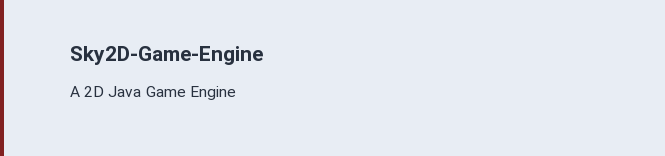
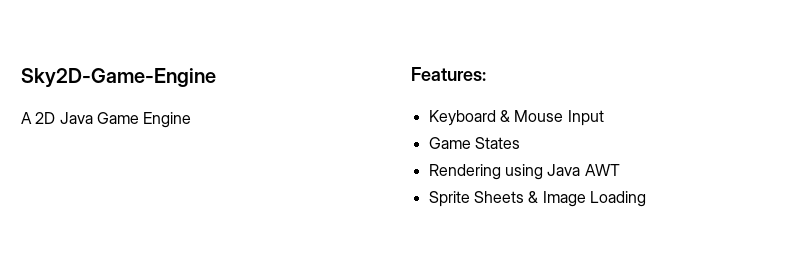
(236, 93) none -> [411,67,486,81] [428,110,604,126] [428,137,520,149] [428,164,620,180] [428,191,646,207] // Features: // Keyboard & Mouse Input // Game States // Rendering using Java AWT // Sprite Sheets & Image Loading

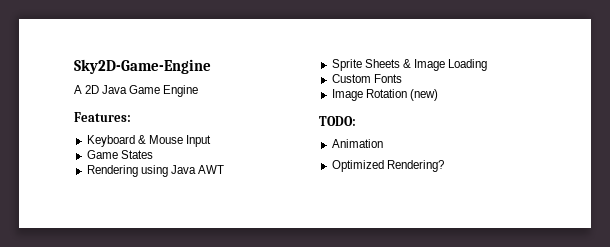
(646, 199) none -> [331,74,402,83] [331,89,438,101] [319,116,356,126] [331,139,383,148] [331,160,444,172] // Custom Fonts // Image Rotation (new) // TODO: // Animation // Optimized Rendering?

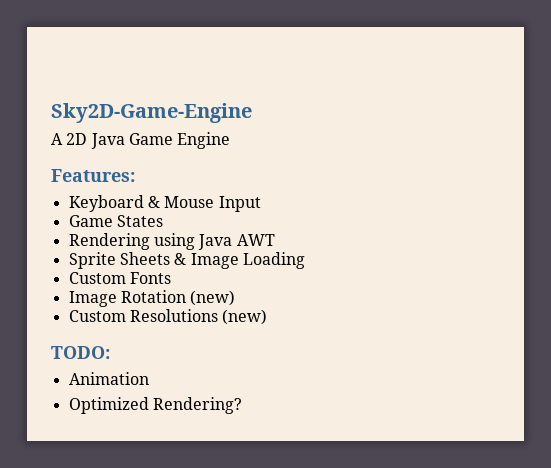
(438, 95) none -> [68,309,268,325] // Custom Resolutions (new)

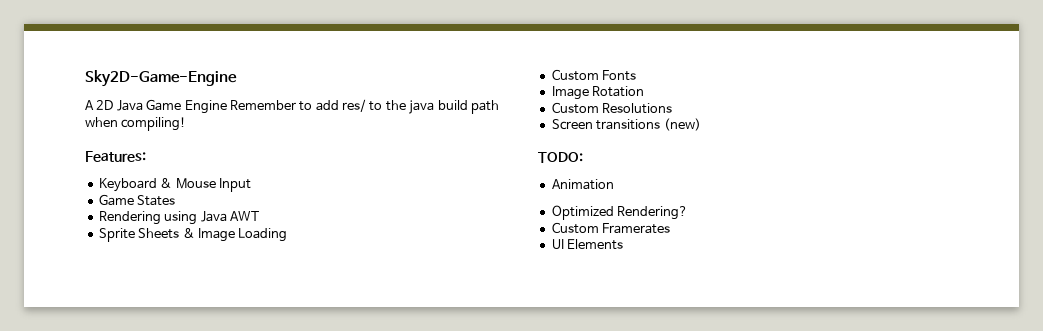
(231, 140) none -> [229,99,499,114] [85,117,187,131] Remember to add res/ to the java build path when compiling!
[190,290,236,306] (new) -> (645, 91) none
(218, 315) none -> [551,119,661,130] // Screen transitions
(242, 405) none -> [551,222,671,234] [551,239,624,250] // Custom Framerates // UI Elements

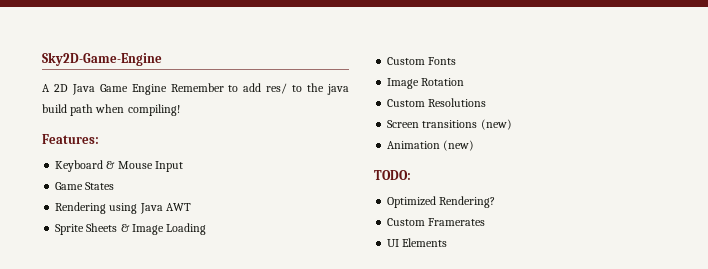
(701, 124) none -> [387,140,475,151] // Animation (new)
[551,179,614,190] // Animation -> (411, 175) none

